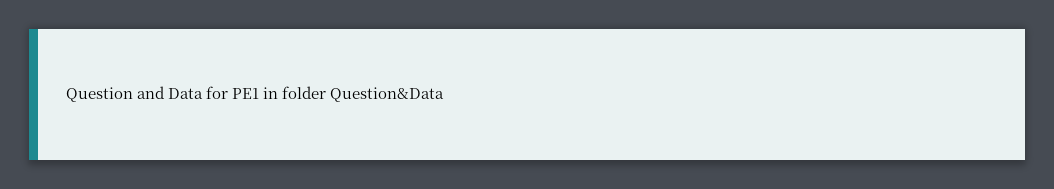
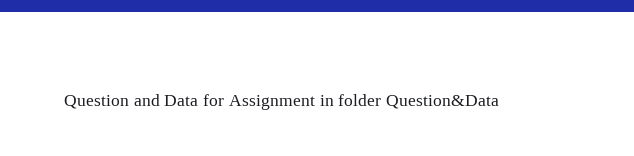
[232,88,260,99] PE1 -> [228,95,315,110] Assignment

